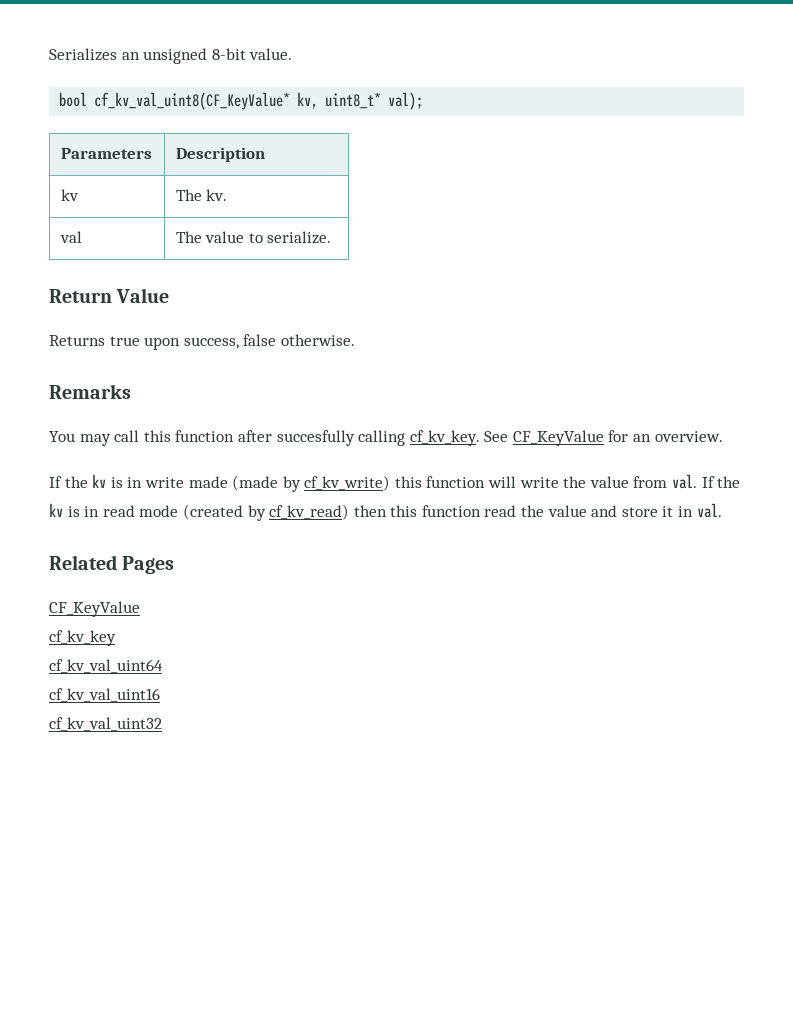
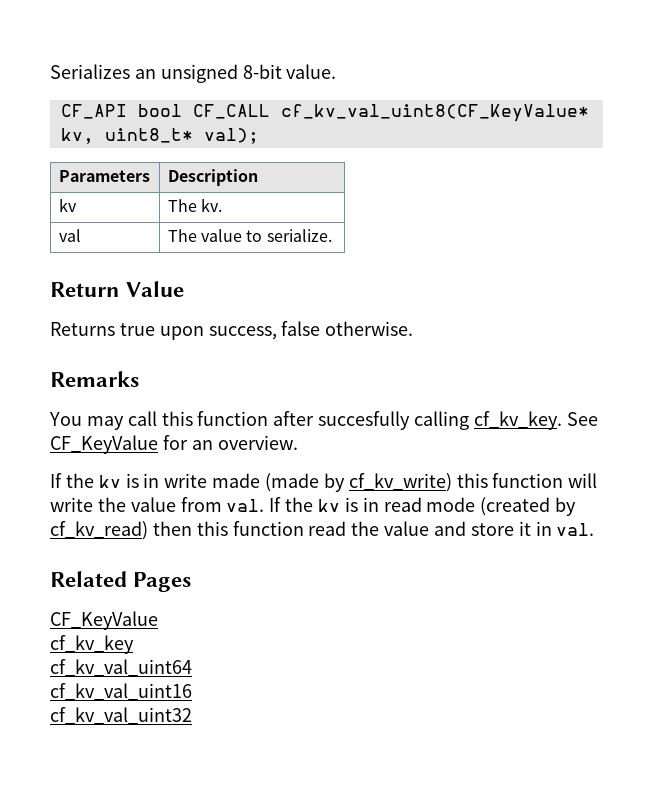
[59,92,88,107] bool -> [60,104,270,119] CF_API bool CF_CALL

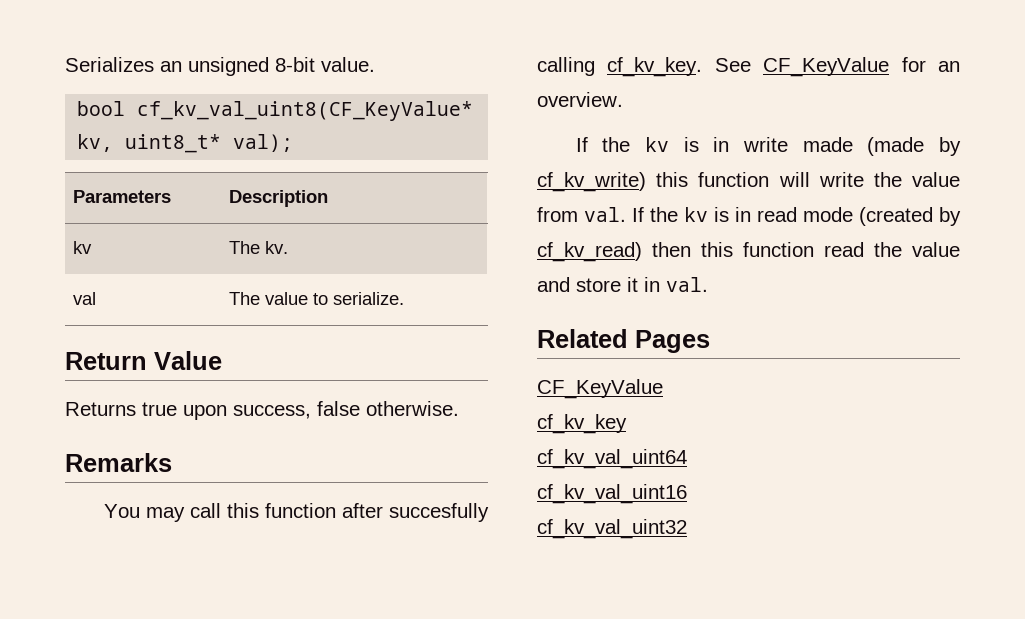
[60,104,270,119] CF_API bool CF_CALL -> [77,101,126,116] bool

